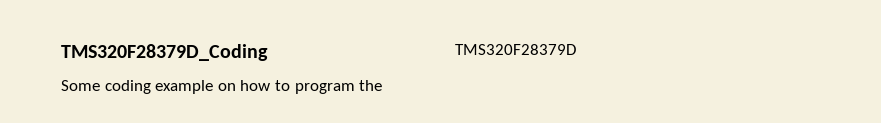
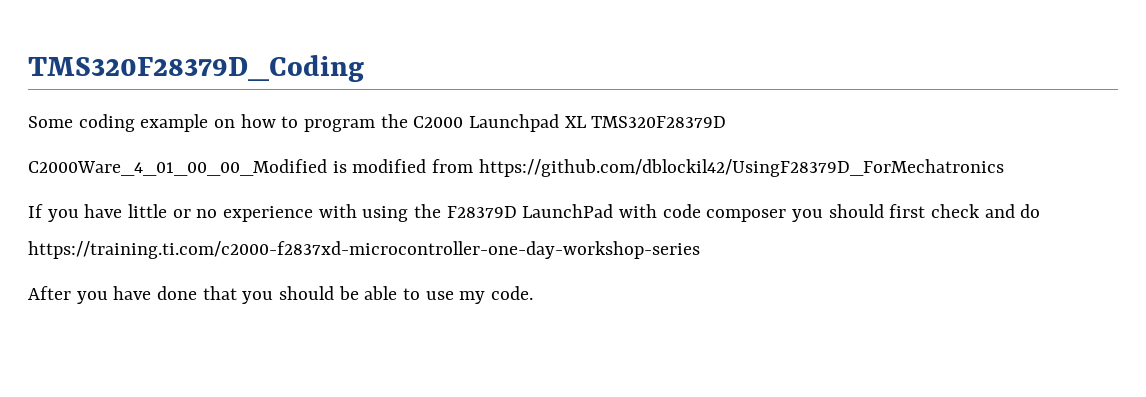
[455,44,576,55] TMS320F28379D -> [413,114,727,132] [28,159,1004,177] [28,204,1041,222] [28,241,700,259] [28,286,534,304] C2000 Launchpad XL TMS320F28379D // C2000Ware_4_01_00_00_Modified is modified from https://github.com/dblockil42/UsingF28379D_ForMechatronics // If you have little or no experience with using the F28379D LaunchPad with code composer you should first check and do // https://training.ti.com/c2000-f2837xd-microcontroller-one-day-workshop-series // After you have done that you should be able to use my code.

